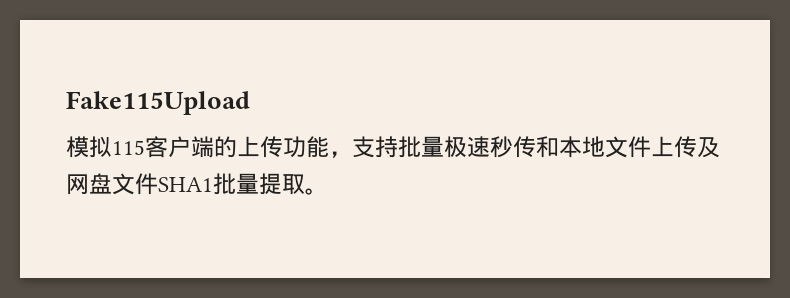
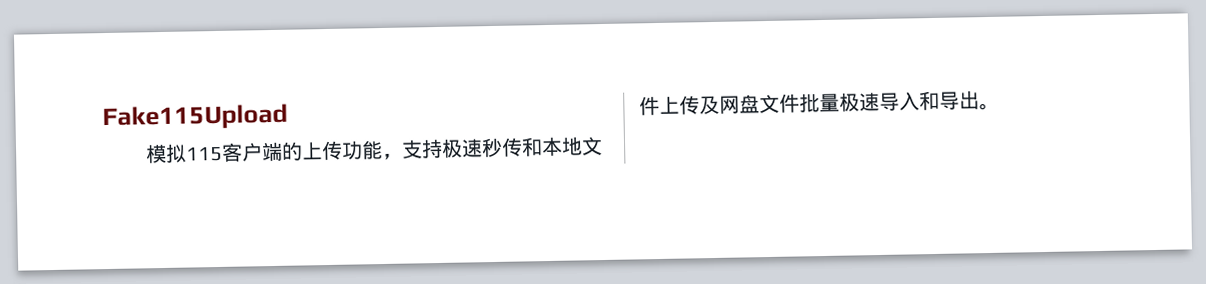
[398,136,444,158] 批量 -> (444, 148) none
[158,173,305,195] SHA1批量提取 -> [799,90,980,113] 批量极速导入和导出

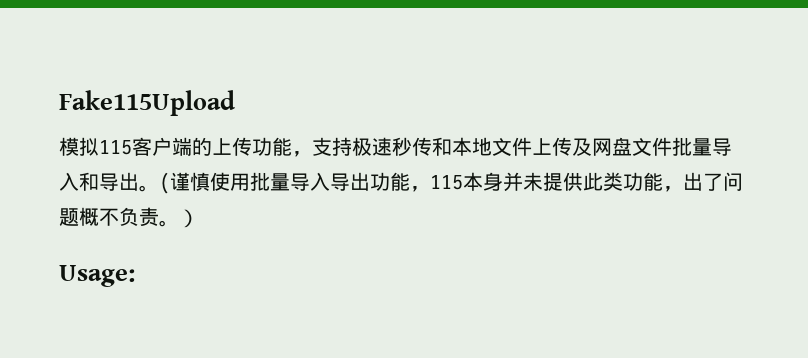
[839,91,880,112] 极速 -> (712, 147) none
(1000, 106) none -> [159,172,743,194] [59,207,199,228] [59,265,135,287] (谨慎使用批量导入导出功能，115本身并未提供此类功能，出了问题概不负责。） // Usage:

